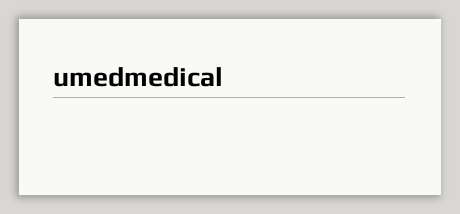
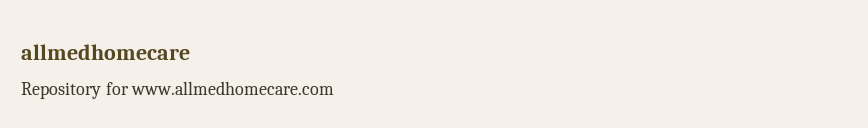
[53,67,223,87] umedmedical -> [21,44,190,60] [21,81,335,99] allmedhomecare // Repository for www.allmedhomecare.com

